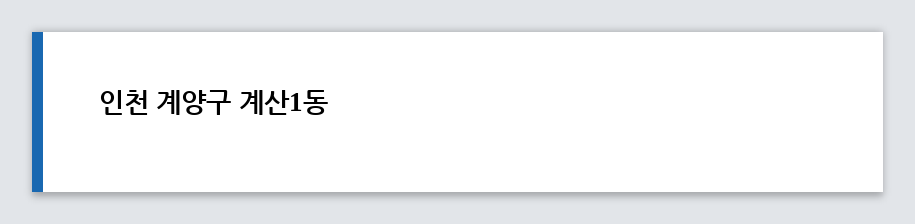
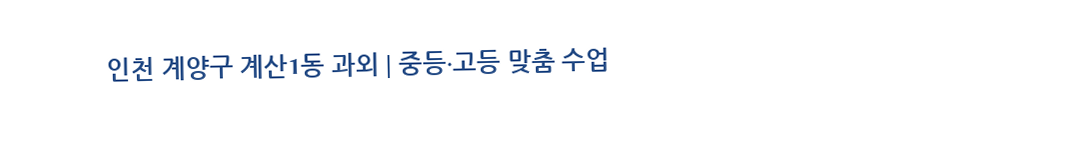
(328, 102) none -> [330,47,611,79] 과외 | 중등·고등 맞춤 수업

